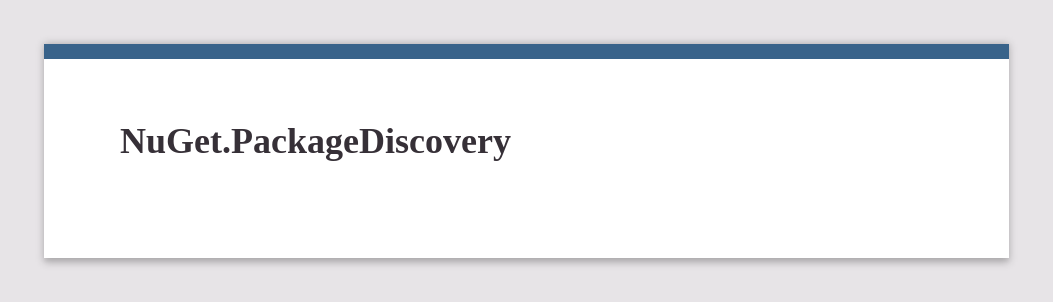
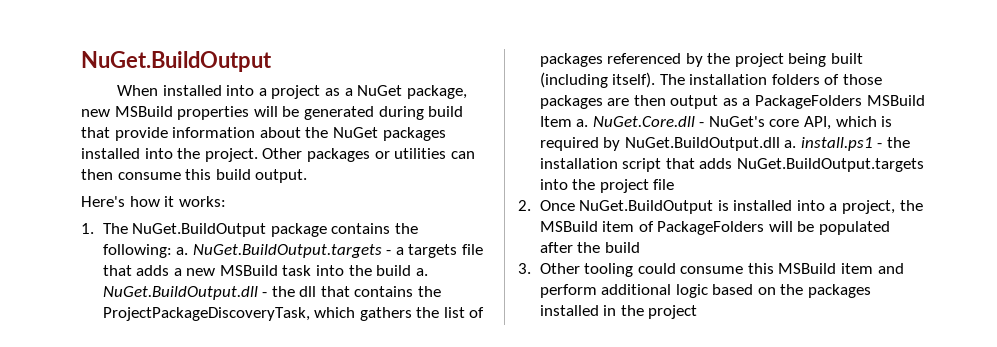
[120,128,511,161] NuGet.PackageDiscovery -> [81,51,272,72] [117,85,467,99] [81,106,464,120] [81,127,446,141] [81,148,475,162] [81,169,308,183] [81,196,226,207] [81,223,418,237] [102,244,484,258] [102,265,428,276] [102,286,442,300] [102,307,485,321] [539,53,864,67] [539,72,883,88] [539,95,925,109] [539,116,893,130] [539,137,911,151] [539,158,924,172] [539,179,675,193] [518,200,923,214] [539,221,891,235] [539,242,640,253] [518,263,904,277] [539,284,872,298] [539,305,698,319] NuGet.BuildOutput // When installed into a project as a NuGet package, new MSBuild properties will be generated during build that provide information about the NuGet packages installed into the project. Other packages or utilities can then consume this build output. // Here's how it works: // 1. The NuGet.BuildOutput package contains the following: a. NuGet.BuildOutput.targets - a targets file that adds a new MSBuild task into the build a. NuGet.BuildOutput.dll - the dll that contains the ProjectPackageDiscoveryTask, which gathers the list of packages referenced by the project being built (including itself). The installation folders of those packages are then output as a PackageFolders MSBuild Item a. NuGet.Core.dll - NuGet's core API, which is required by NuGet.BuildOutput.dll a. install.ps1 - the installation script that adds NuGet.BuildOutput.targets into the project file // 2. Once NuGet.BuildOutput is installed into a project, the MSBuild item of PackageFolders will be populated after the build // 3. Other tooling could consume this MSBuild item and perform additional logic based on the packages installed in the project

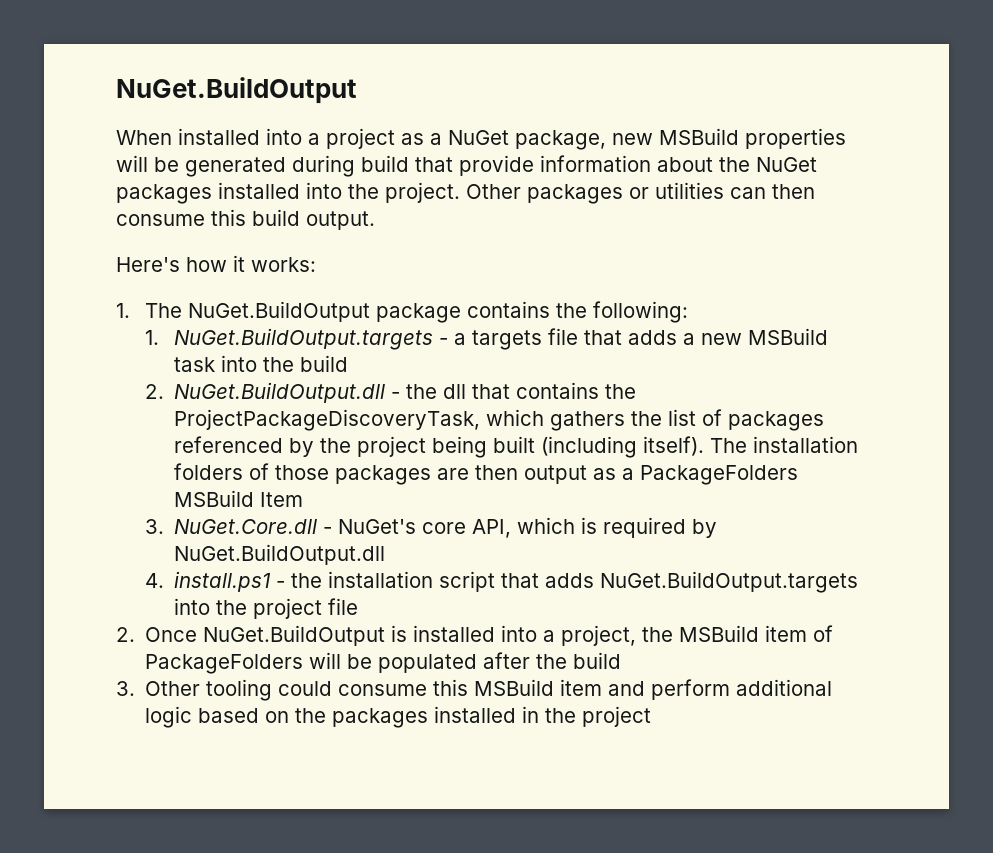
[176,247,189,255] a. -> [145,330,160,345] // 1.
[415,268,428,276] a. -> [145,384,165,399] // 2.
[576,119,589,127] a. -> [145,519,165,534] // 3.
[784,140,797,148] a. -> [145,573,165,588] // 4.

